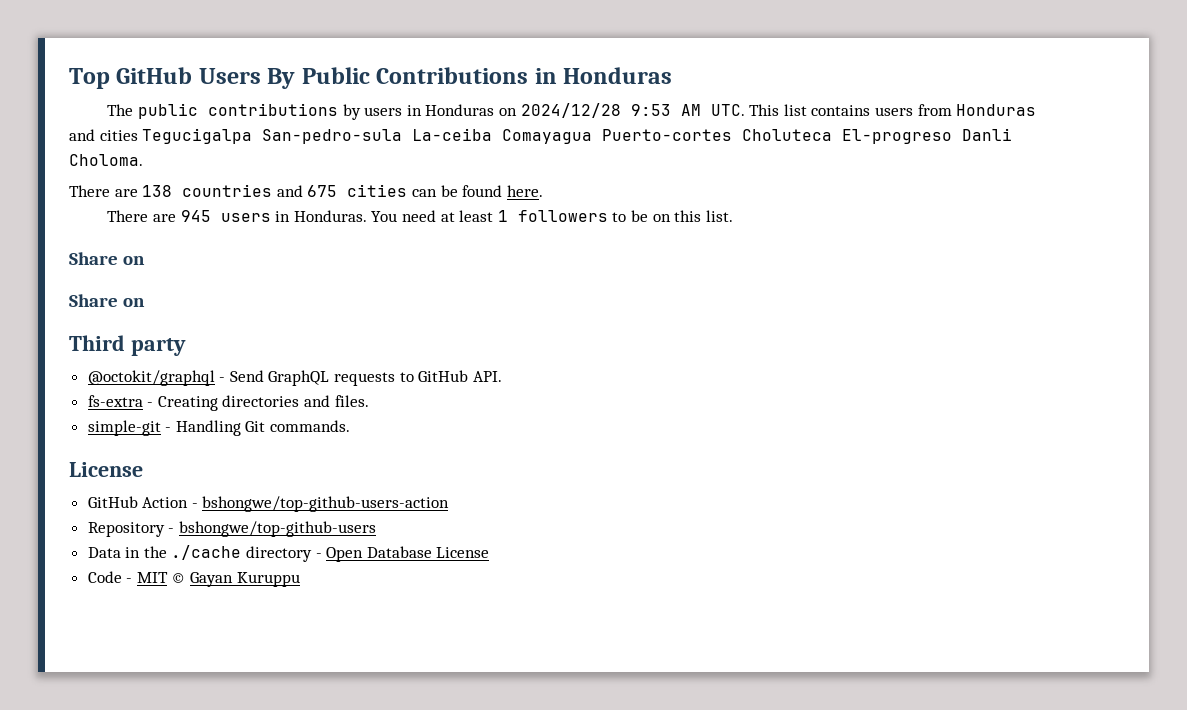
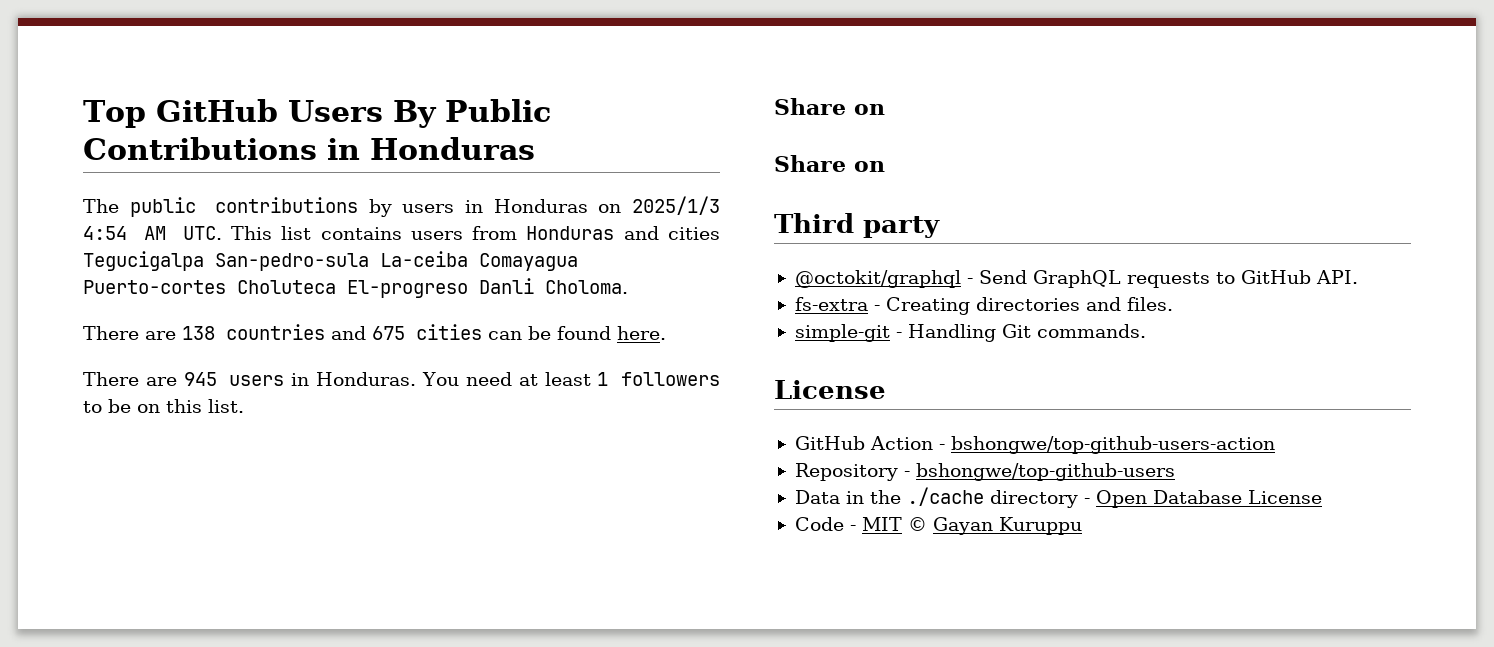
[520,103,671,118] 2024/12/28 9:53 -> [632,196,720,215] [83,226,127,240] 2025/1/3 4:54

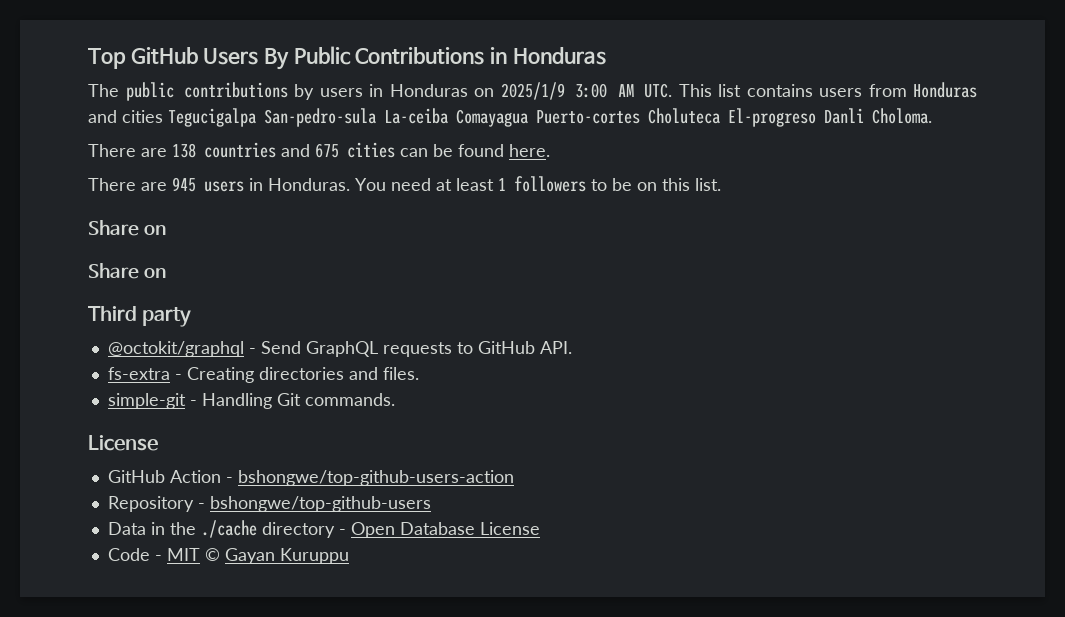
[632,196,720,215] [83,226,127,240] 2025/1/3 4:54 -> [500,82,608,100] 2025/1/9 3:00

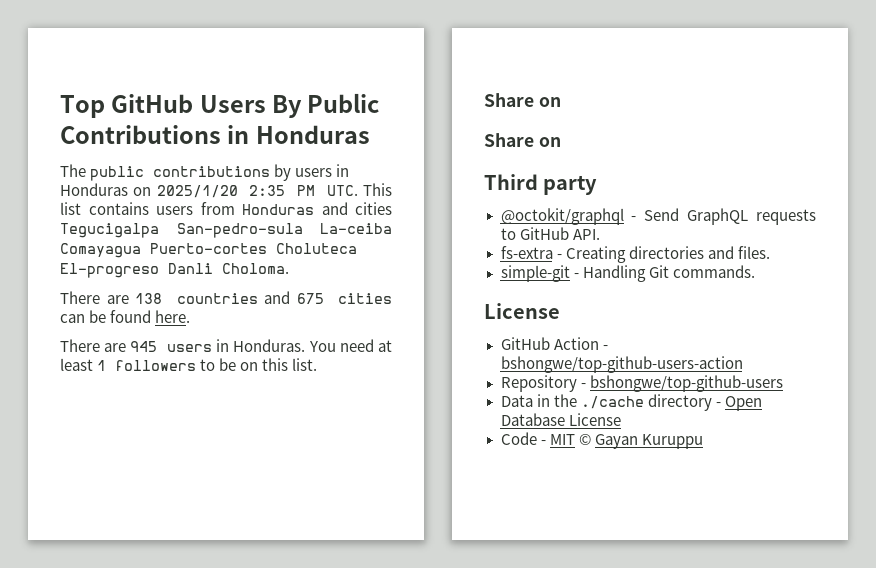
[500,82,634,100] 2025/1/9 3:00 AM -> [156,185,315,198] 2025/1/20 2:35 PM

